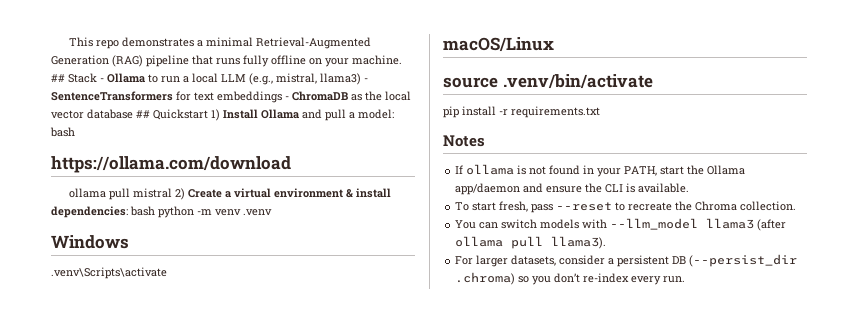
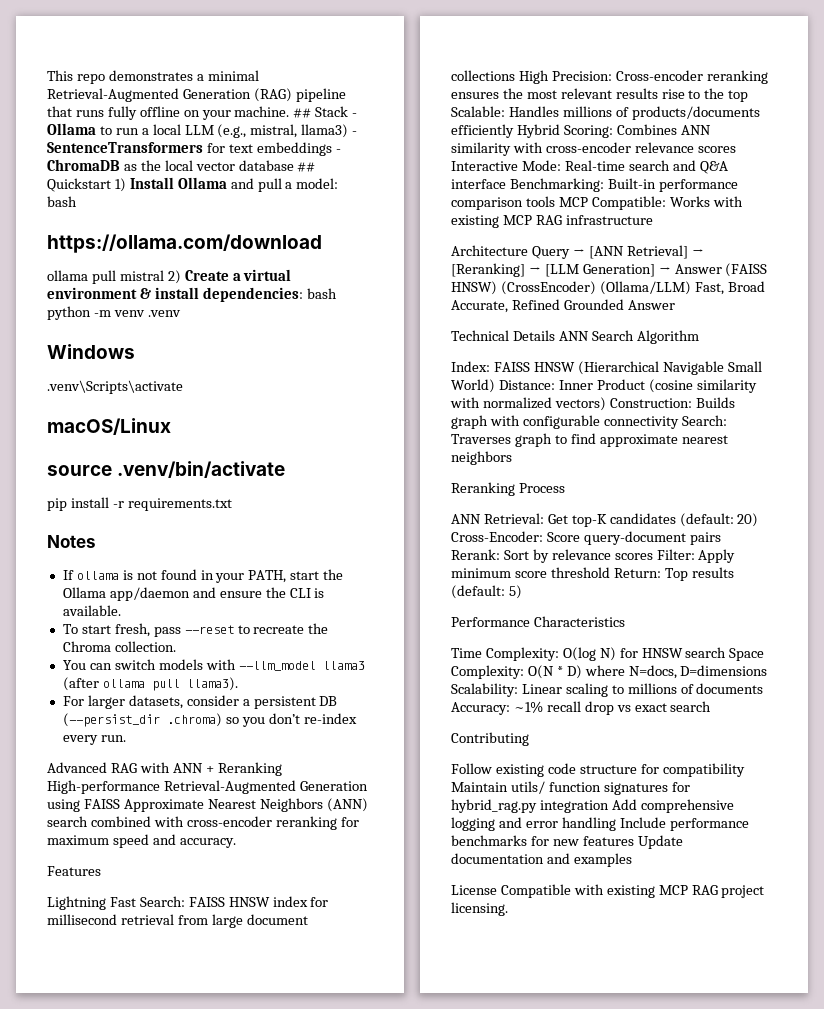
(686, 279) none -> [47,762,282,776] [47,780,368,794] [47,798,368,812] [47,816,359,830] [47,834,236,848] [47,866,101,876] [47,896,329,910] [47,914,308,928] [451,70,768,84] [451,88,749,102] [451,106,760,120] [451,124,711,138] [451,142,736,156] [451,160,728,174] [451,178,738,192] [451,196,743,210] [451,215,653,228] [451,245,704,259] [451,263,768,277] [451,281,765,295] [451,299,675,313] [451,330,699,344] [451,361,762,375] [451,379,757,393] [450,397,735,411] [451,415,727,429] [451,433,728,447] [451,451,512,465] [451,482,565,496] [451,513,759,527] [451,531,721,545] [451,549,736,563] [451,567,734,581] [451,585,522,599] [451,616,625,627] [451,647,765,661] [451,665,768,679] [451,683,764,697] [451,701,712,715] [451,732,529,746] [451,763,745,777] [451,781,690,795] [451,799,734,813] [451,817,749,831] [451,835,683,849] [451,853,632,867] [451,884,765,898] [451,902,508,916] // Advanced RAG with ANN + Reranking High-performance Retrieval-Augmented Generation using FAISS Approximate Nearest Neighbors (ANN) search combined with cross-encoder reranking for maximum speed and accuracy. // Features // Lightning Fast Search: FAISS HNSW index for millisecond retrieval from large document collections High Precision: Cross-encoder reranking ensures the most relevant results rise to the top Scalable: Handles millions of products/documents efficiently Hybrid Scoring: Combines ANN similarity with cross-encoder relevance scores Interactive Mode: Real-time search and Q&A interface Benchmarking: Built-in performance comparison tools MCP Compatible: Works with existing MCP RAG infrastructure // Architecture Query → [ANN Retrieval] → [Reranking] → [LLM Generation] → Answer (FAISS HNSW) (CrossEncoder) (Ollama/LLM) Fast, Broad Accurate, Refined Grounded Answer // Technical Details ANN Search Algorithm // Index: FAISS HNSW (Hierarchical Navigable Small World) Distance: Inner Product (cosine similarity with normalized vectors) Construction: Builds graph with configurable connectivity Search: Traverses graph to find approximate nearest neighbors // Reranking Process // ANN Retrieval: Get top-K candidates (default: 20) Cross-Encoder: Score query-document pairs Rerank: Sort by relevance scores Filter: Apply minimum score threshold Return: Top results (default: 5) // Performance Characteristics // Time Complexity: O(log N) for HNSW search Space Complexity: O(N * D) where N=docs, D=dimensions Scalability: Linear scaling to millions of documents Accuracy: ~1% recall drop vs exact search // Contributing // Follow existing code structure for compatibility Maintain utils/ function signatures for hybrid_rag.py integration Add comprehensive logging and error handling Include performance benchmarks for new features Update documentation and examples // License Compatible with existing MCP RAG project licensing.

